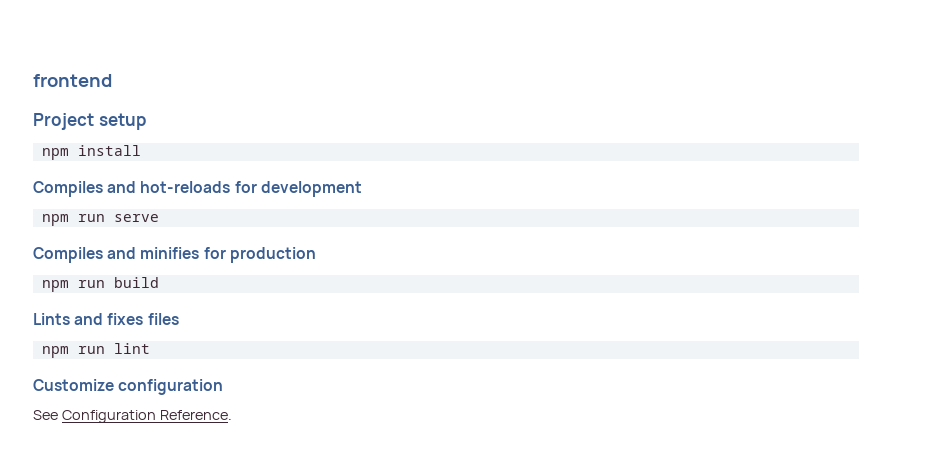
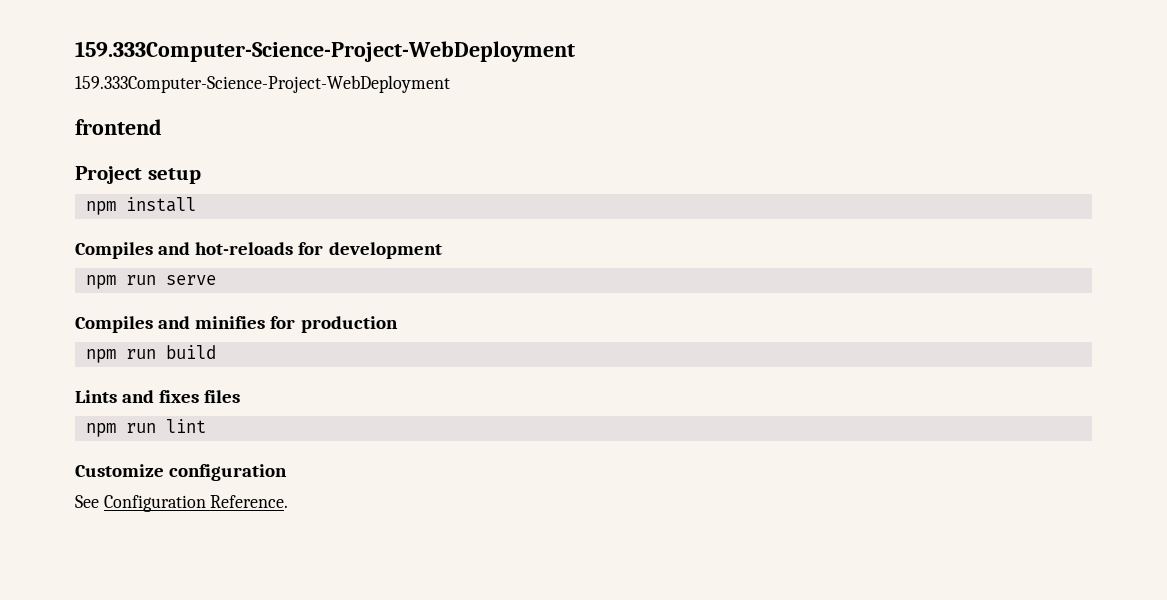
(33, 80) none -> [75,41,575,62] [75,75,450,93] 159.333Computer-Science-Project-WebDeployment // 159.333Computer-Science-Project-WebDeployment //

